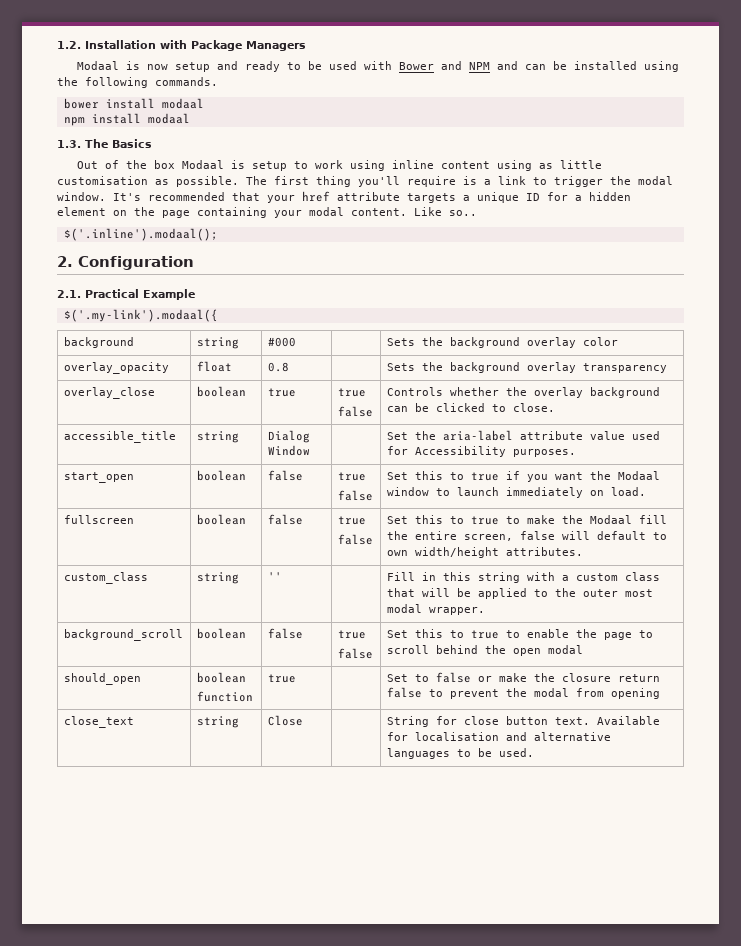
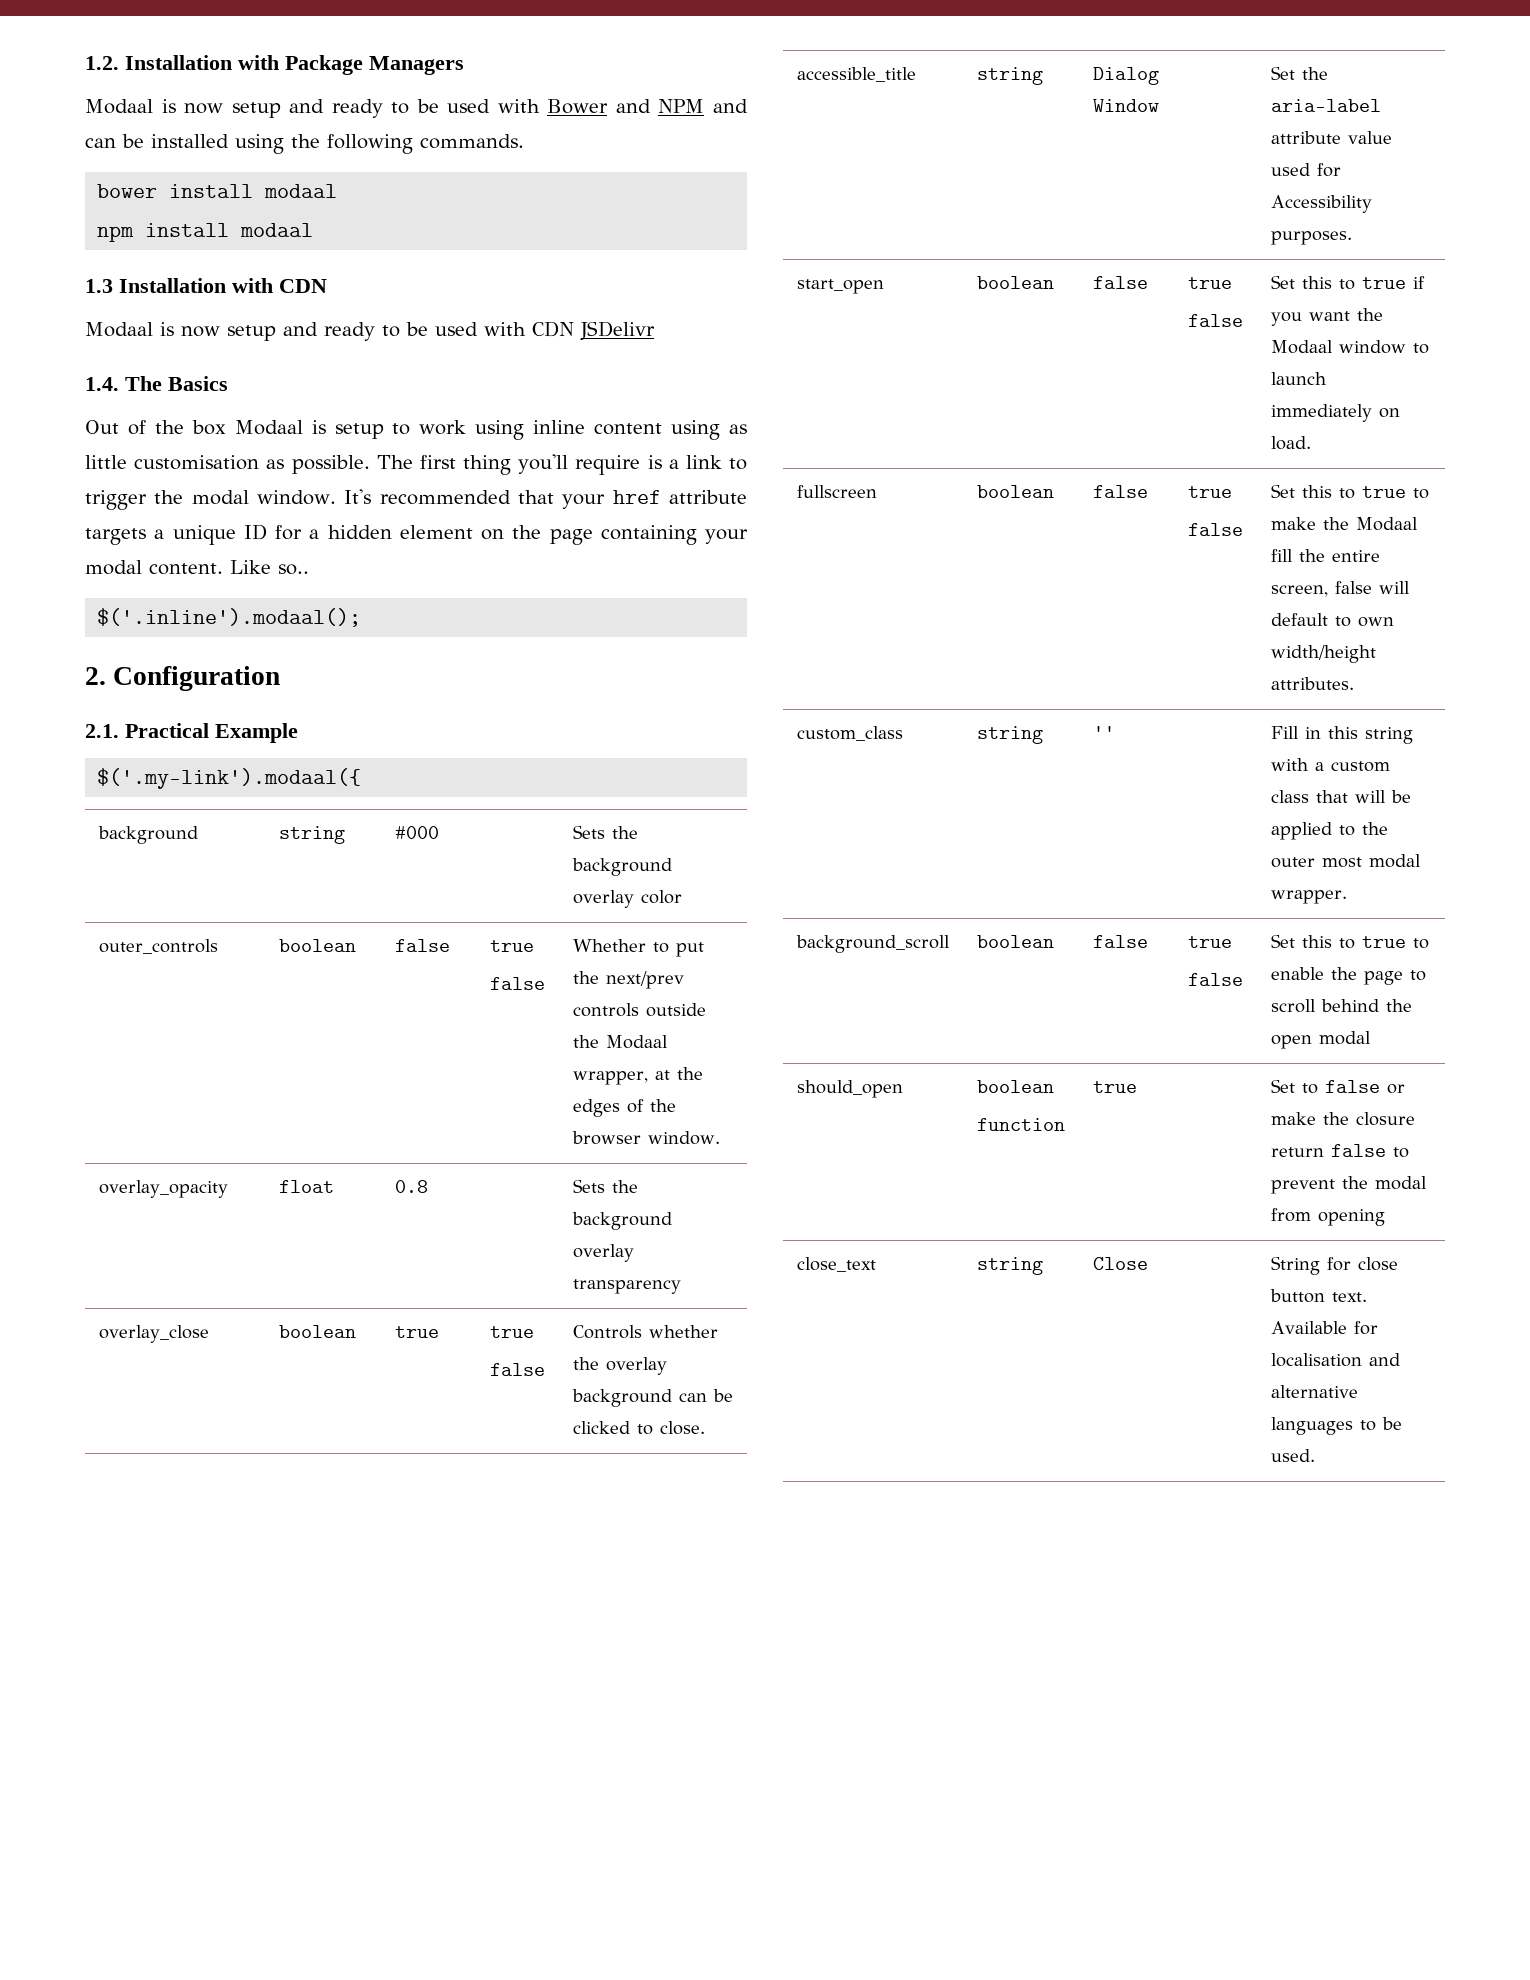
[57,140,81,148] 1.3. -> [85,278,327,293] [85,321,655,341] [85,377,119,391] 1.3 Installation with CDN // Modaal is now setup and ready to be used with CDN JSDelivr // 1.4.
(618, 341) none -> [98,939,218,954] [278,939,356,952] [394,939,450,952] [489,940,534,952] [489,977,545,990] [572,939,704,957] [572,971,684,989] [572,1003,706,1017] [572,1035,668,1049] [572,1067,703,1085] [572,1099,676,1117] [571,1131,720,1145] // outer_controls | boolean | false | true // false | Whether to put the next/prev controls outside the Modaal wrapper, at the edges of the browser window.

